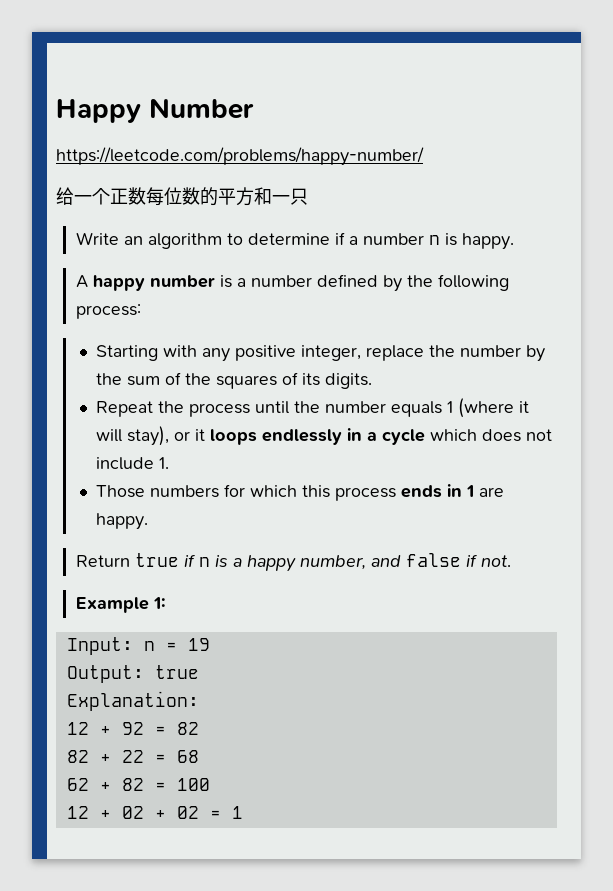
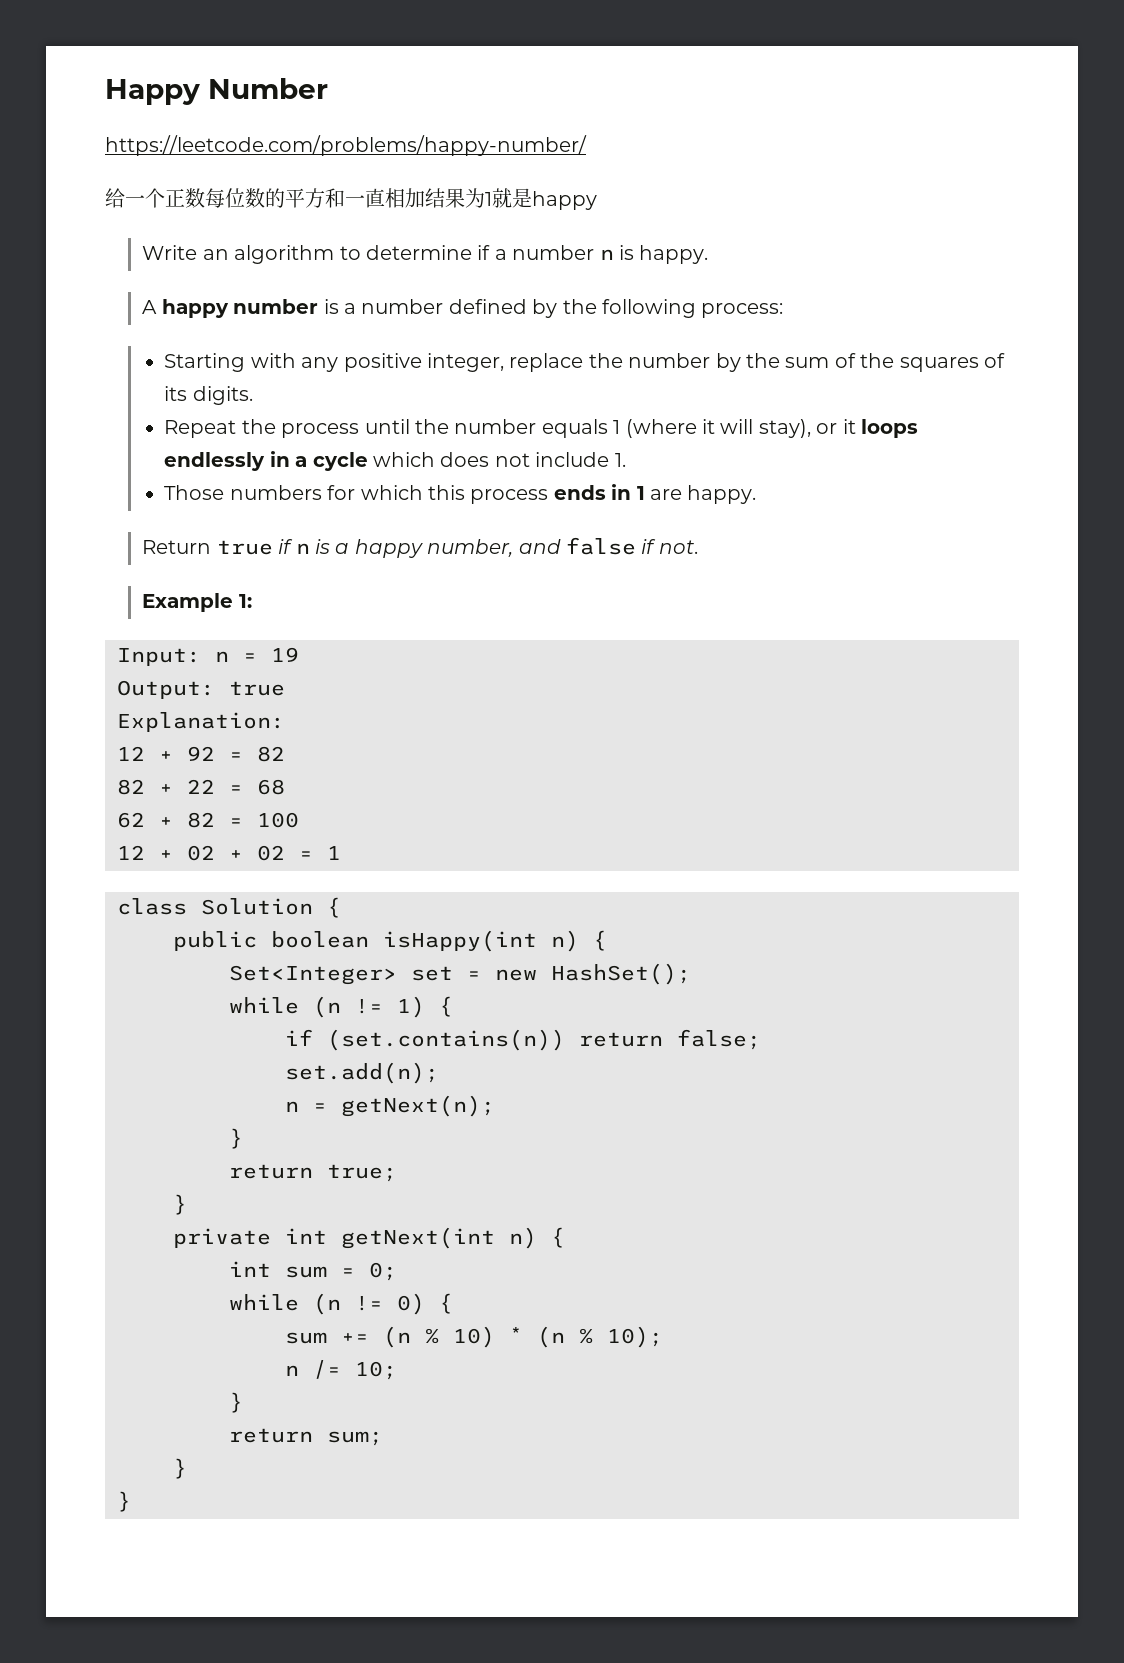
[290,188,308,205] 只 -> [365,188,597,210] 直相加结果为1就是happy
(243, 812) none -> [117,897,341,918] [173,930,607,952] [229,963,691,985] [229,996,453,1018] [285,1029,761,1051] [285,1062,439,1084] [285,1095,495,1117] [229,1128,243,1149] [229,1164,397,1182] [173,1194,187,1215] [173,1227,565,1249] [229,1261,397,1281] [229,1293,453,1315] [285,1326,663,1348] [285,1360,397,1380] [229,1392,243,1413] [229,1428,383,1446] [173,1458,187,1479] [117,1491,131,1512] // class Solution { // public boolean isHappy(int n) { // Set<Integer> set = new HashSet(); // while (n != 1) { // if (set.contains(n)) return false; // set.add(n); // n = getNext(n); // } // return true; // } // private int getNext(int n) { // int sum = 0; // while (n != 0) { // sum += (n % 10) * (n % 10); // n /= 10; // } // return sum; // } // }

